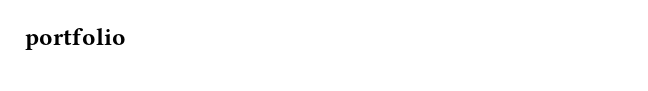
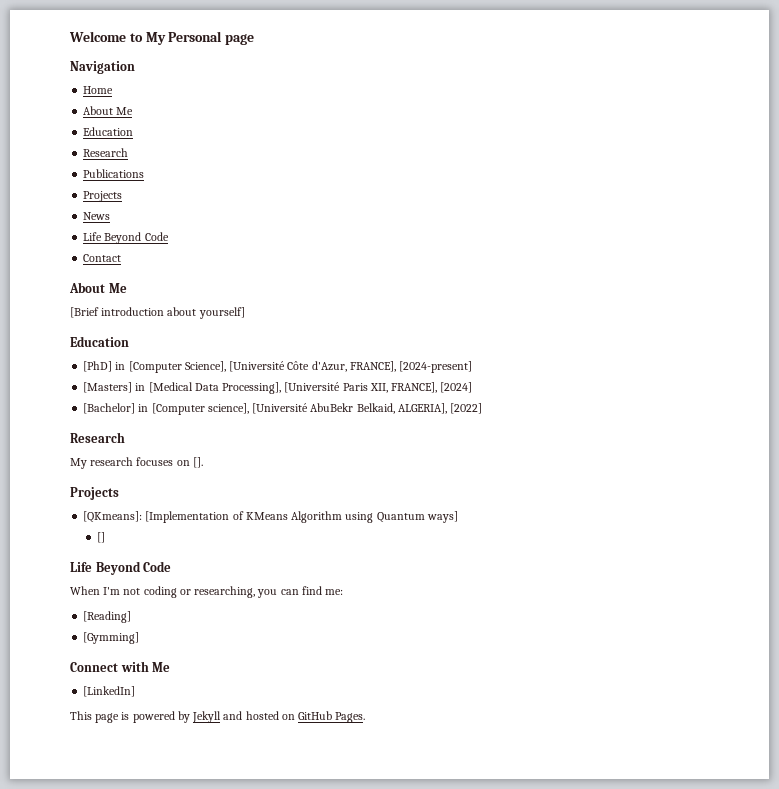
[25,28,126,50] portfolio -> [69,31,255,45] [70,61,135,74] [83,86,114,94] [83,106,134,115] [83,127,134,136] [83,148,129,157] [83,169,145,178] [83,191,123,202] [83,212,111,220] [83,232,169,244] [83,254,122,262] [69,282,127,293] [70,307,245,319] [70,336,129,347] [83,361,473,373] [83,382,473,394] [83,403,483,415] [70,432,125,443] [70,457,203,469] [70,487,119,500] [83,511,458,523] [97,532,106,543] [70,561,172,575] [70,586,344,598] [83,611,132,623] [83,632,140,644] [70,661,171,672] [83,686,136,697] [70,711,366,723] Welcome to My Personal page // Navigation // Home // About Me // Education // Research // Publications // Projects // News // Life Beyond Code // Contact // About Me // [Brief introduction about yourself] // Education // [PhD] in [Computer Science], [Université Côte d'Azur, FRANCE], [2024-present] // [Masters] in [Medical Data Processing], [Université Paris XII, FRANCE], [2024] // [Bachelor] in [Computer science], [Université AbuBekr Belkaid, ALGERIA], [2022] // Research // My research focuses on []. // Projects // [QKmeans]: [Implementation of KMeans Algorithm using Quantum ways] // [] // Life Beyond Code // When I'm not coding or researching, you can find me: // [Reading] // [Gymming] // Connect with Me // [LinkedIn] // This page is powered by Jekyll and hosted on GitHub Pages.

